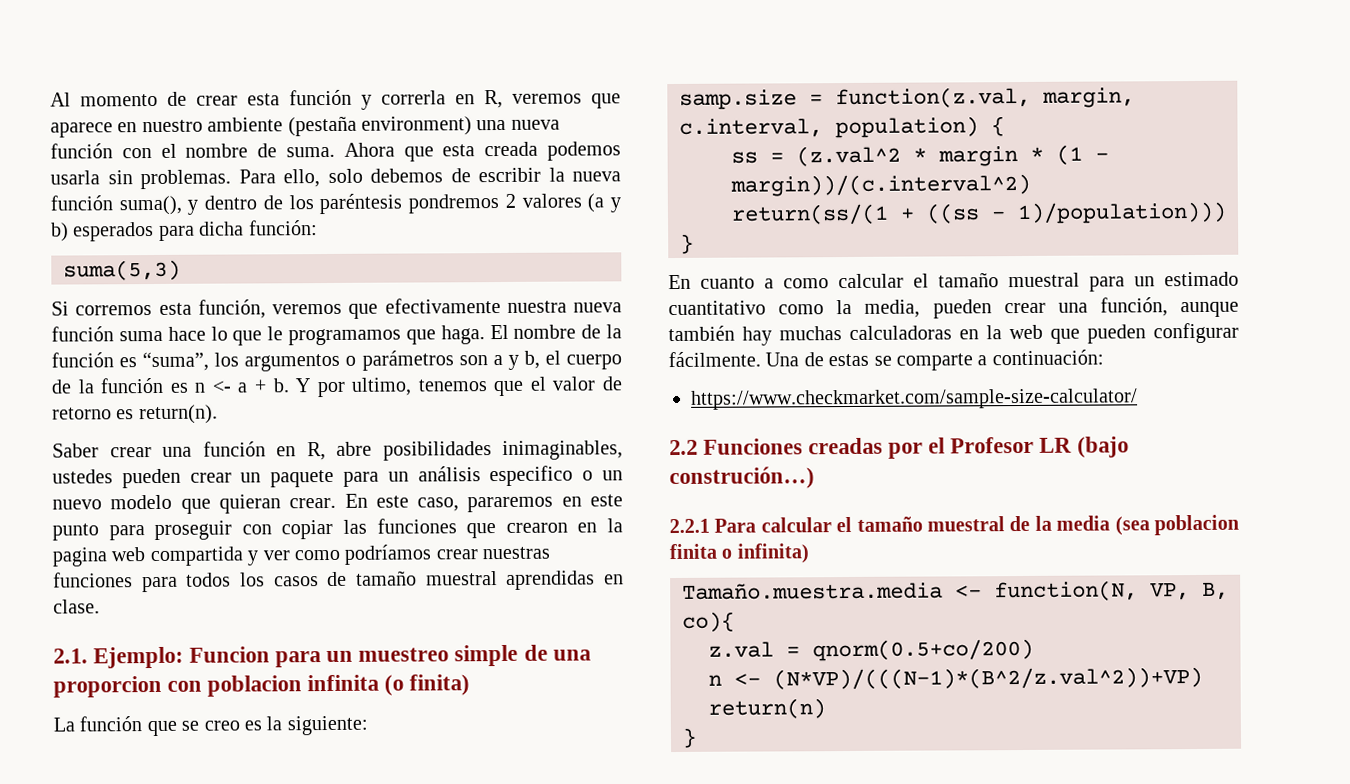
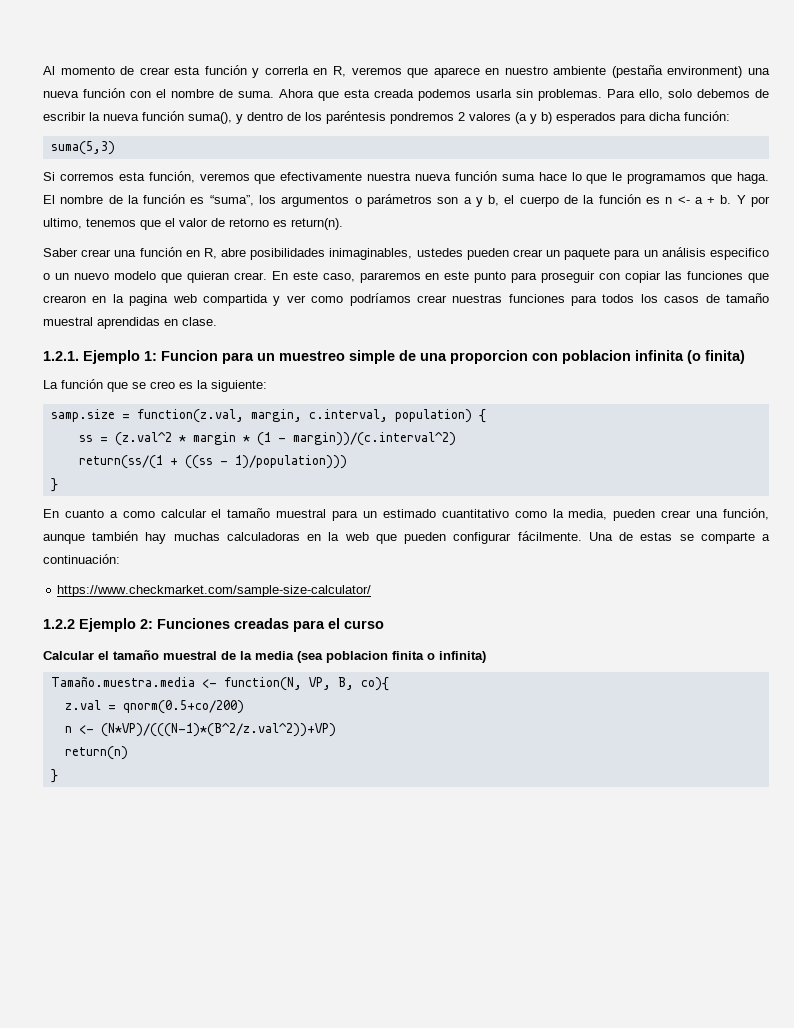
[53,646,185,669] 2.1. Ejemplo: -> [43,350,157,364] 1.2.1. Ejemplo 1:
[669,436,1129,459] [669,466,815,490] [669,517,832,534] 2.2 Funciones creadas por el Profesor LR (bajo construción…) // 2.2.1 Para calcular -> [43,618,384,632] [43,651,94,660] 1.2.2 Ejemplo 2: Funciones creadas para el curso // Calcular

